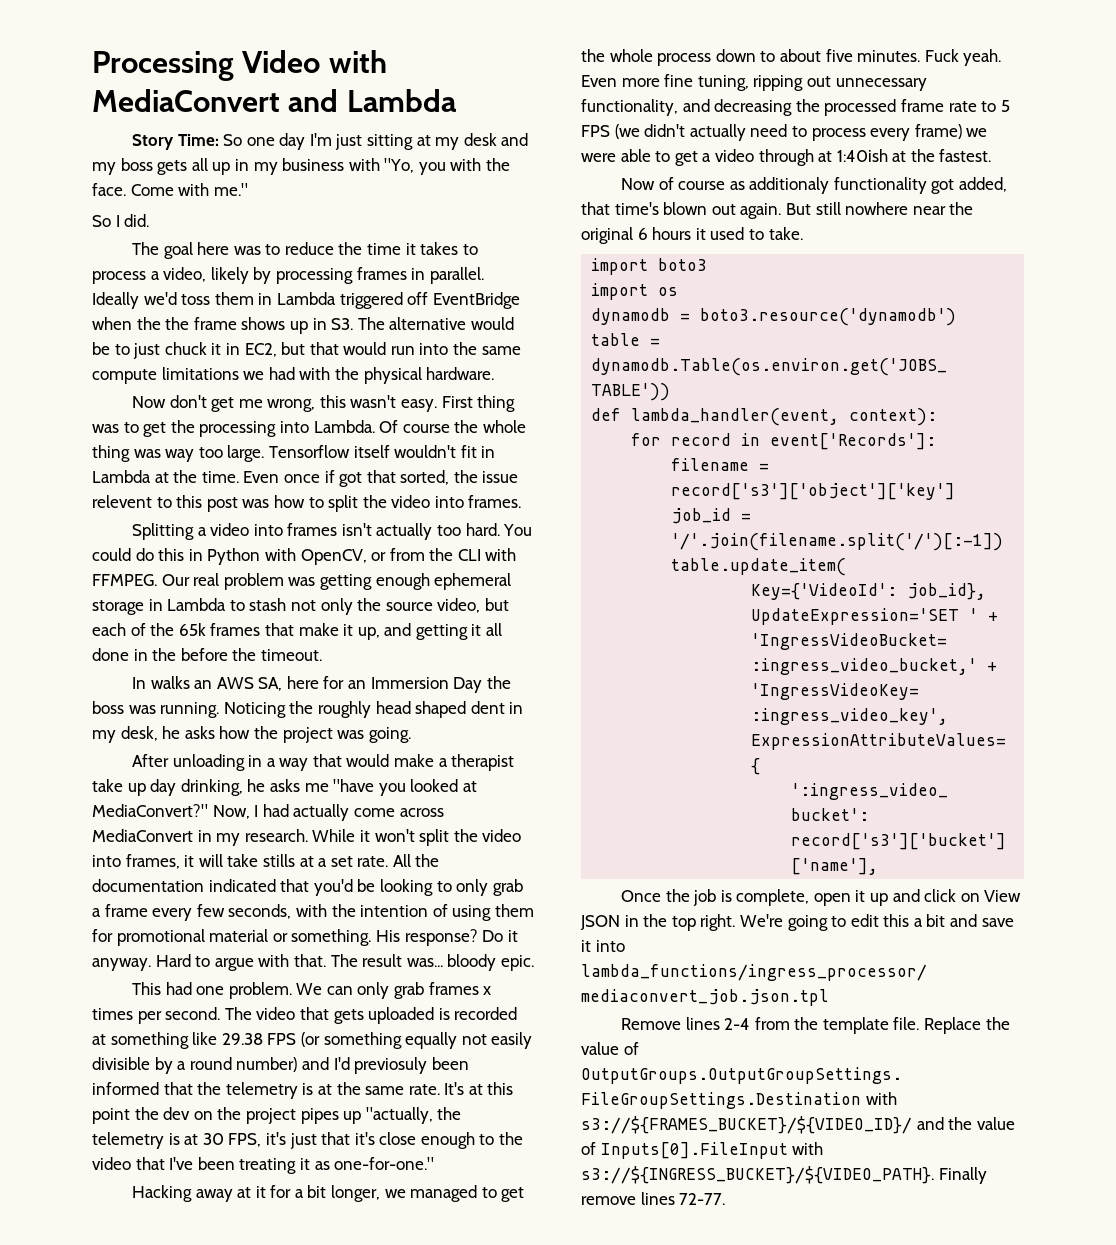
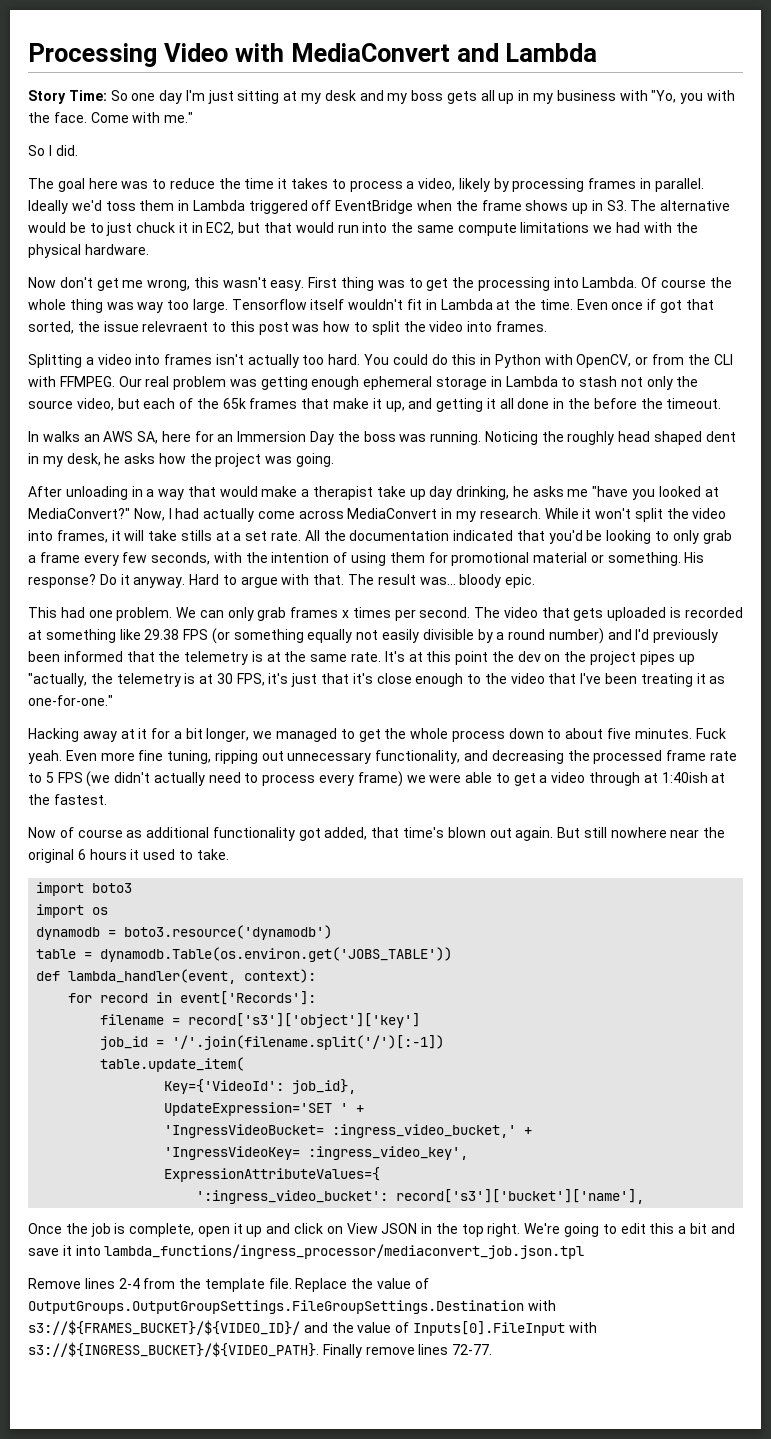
[165,317,190,330] the -> (478, 205) none
[92,495,152,508] relevent -> [142,321,209,332] relevraent
[354,1057,428,1074] previosuly -> [653,629,719,643] previously
[749,177,830,194] additionaly -> [146,827,210,838] additional

